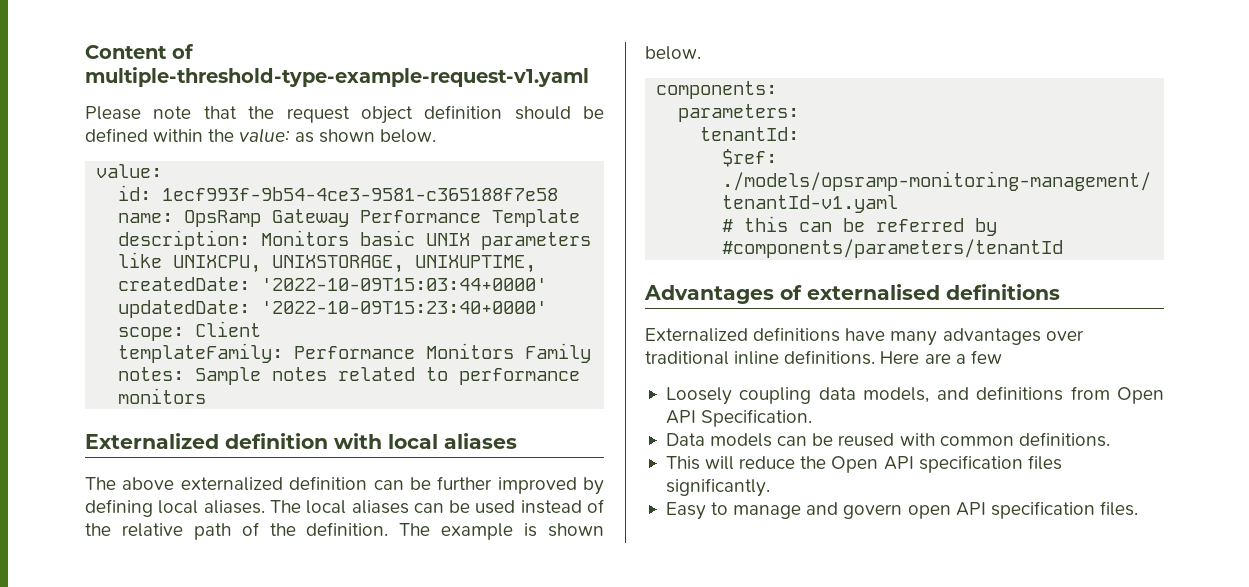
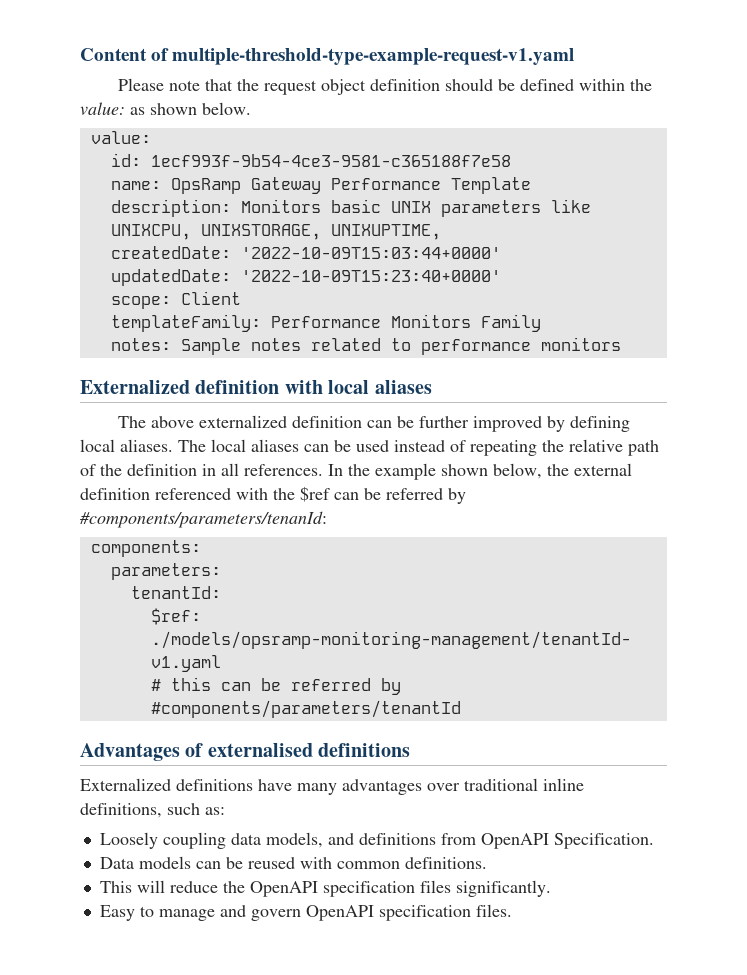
(605, 506) none -> [470,440,537,456] repeating
[306,522,605,540] [645,46,701,60] definition. The example is shown below. -> [127,463,632,480] [80,486,466,504] [80,511,327,528] definition in all references. In the example shown below, the external definition referenced with the $ref can be referred by #components/parameters/tenanId:
[784,350,1002,365] definitions. Here are a few -> [80,803,225,818] definitions, such as:
[1117,387,1165,404] [665,410,696,424] Open API -> [480,833,549,849] OpenAPI
[831,456,914,473] Open API -> [249,881,318,897] OpenAPI
[907,502,986,519] open API -> [305,905,374,921] OpenAPI

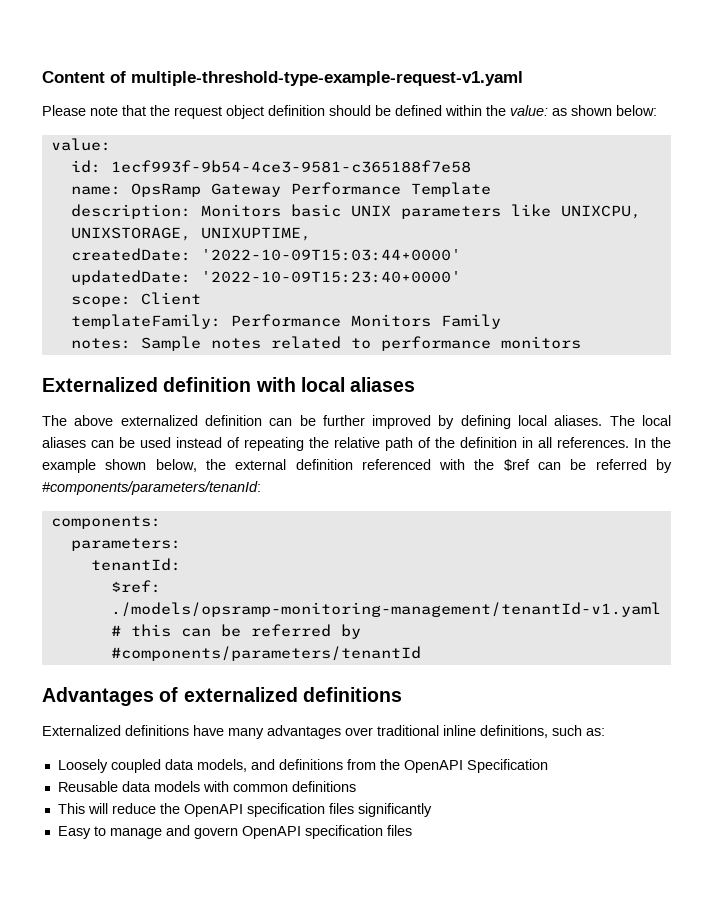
[202,102,251,115] below. -> [616,105,657,116] below:
[207,743,313,757] externalised -> [183,687,298,702] externalized
[162,832,226,849] coupling -> [110,759,161,773] coupled
[480,833,654,849] [99,856,295,869] OpenAPI Specification. // Data models can be reused -> [379,759,548,773] [57,781,200,792] the OpenAPI Specification // Reusable data models
[404,857,487,869] definitions. -> [291,781,356,792] definitions
[455,880,551,897] significantly. -> [357,803,432,817] significantly
[475,904,512,917] files. -> [386,825,412,836] files

